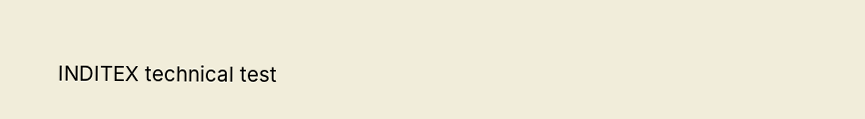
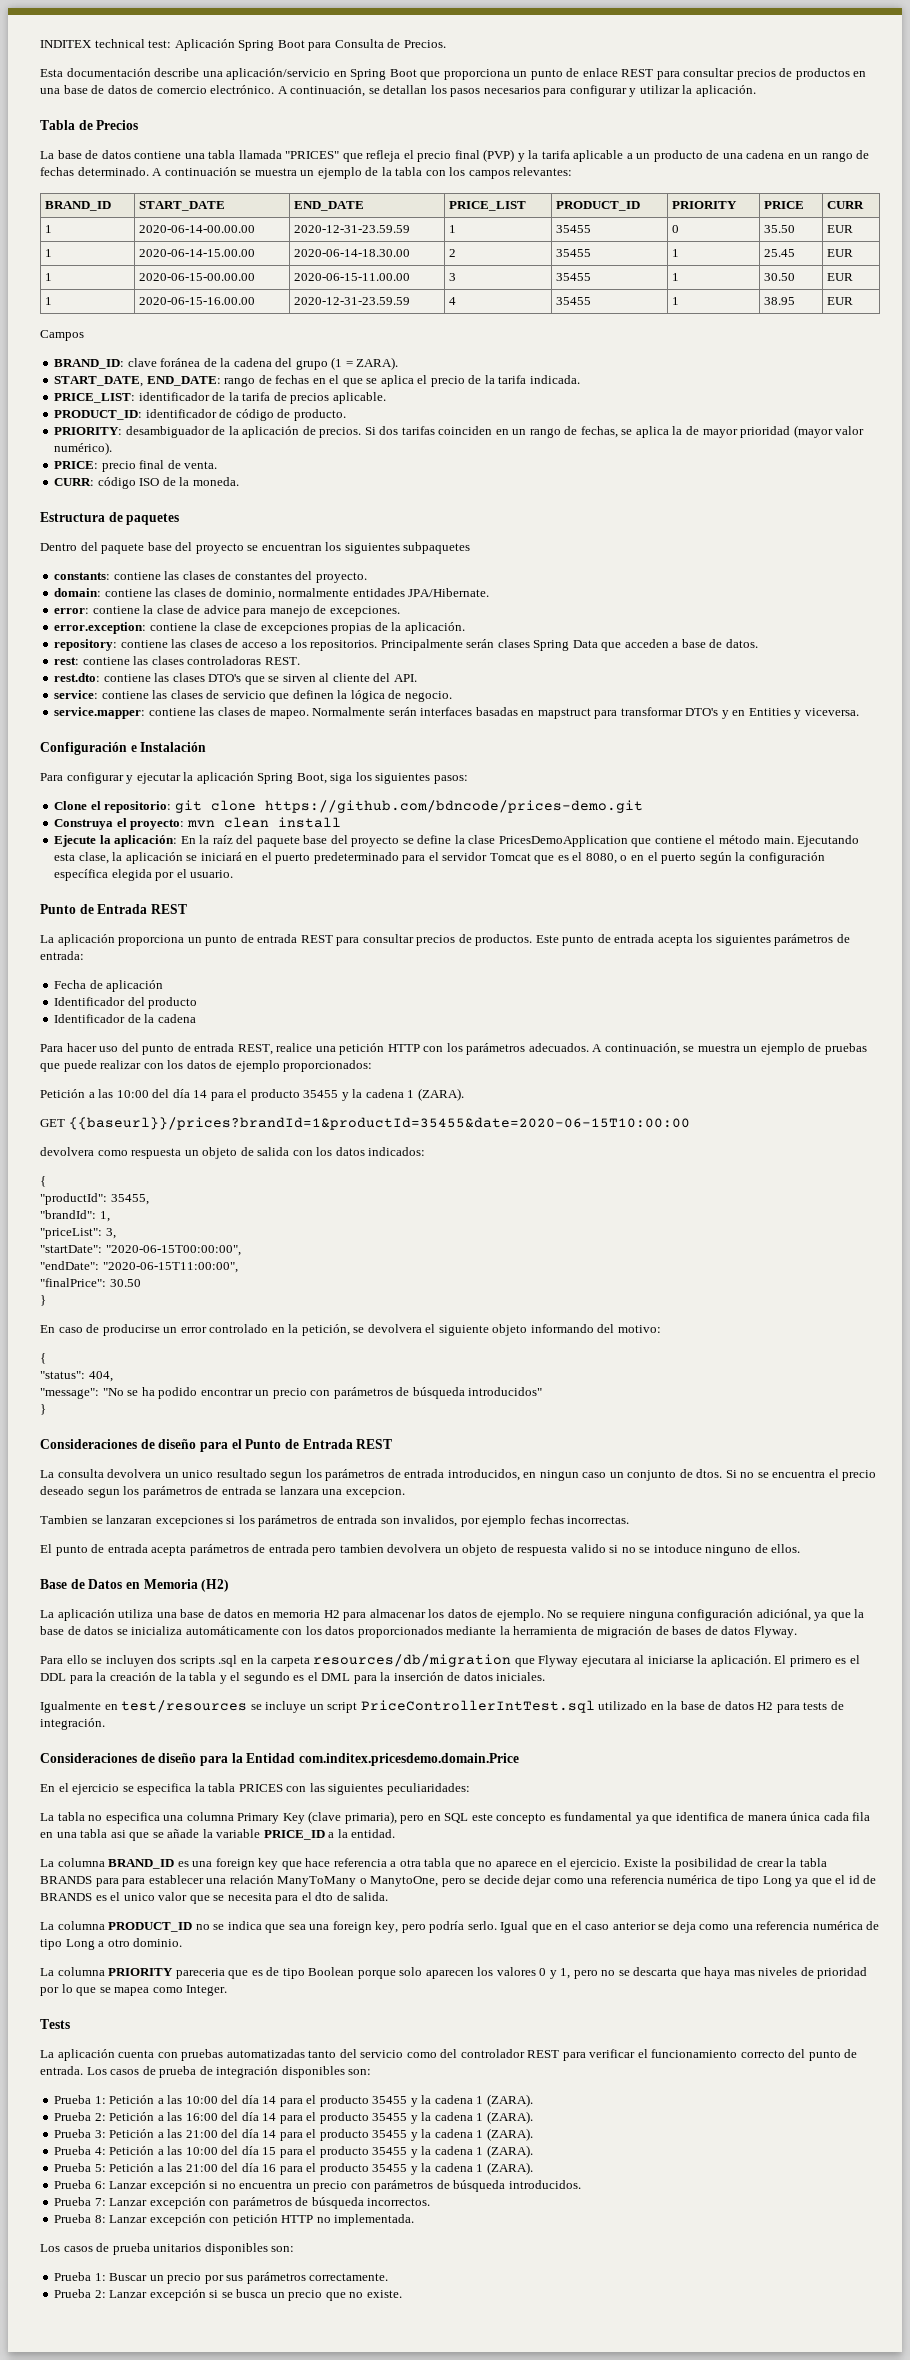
[239,66,277,82] test -> [148,39,446,51] [40,68,867,80] [40,85,756,97] [40,120,139,130] [40,149,870,162] [40,167,573,179] [45,201,112,211] [139,201,226,211] [294,201,365,211] [449,201,527,211] [556,201,641,211] [672,201,738,209] [764,201,805,209] [827,201,865,209] [45,225,53,233] [139,225,256,233] [294,225,411,233] [449,225,457,233] [556,225,592,233] [672,225,680,233] [764,225,796,233] [827,225,854,233] [45,249,53,257] [139,249,256,257] [294,249,411,257] [449,249,457,257] [556,249,592,257] [672,249,680,257] [764,249,796,257] [827,249,854,257] [45,273,53,281] [139,273,256,281] [294,273,411,281] [449,273,457,281] [556,273,592,281] [672,273,680,281] [764,273,796,281] [827,273,854,281] [45,297,53,305] [139,297,256,305] [294,297,411,305] [449,297,457,305] [556,297,592,305] [672,297,680,305] [764,297,796,305] [827,297,854,305] [40,330,84,341] [54,357,399,370] [54,375,580,387] [54,392,386,404] [54,409,346,421] [54,425,865,438] [54,442,113,455] [54,460,218,472] [54,477,239,489] [40,512,180,525] [40,542,471,554] [54,571,367,583] [54,588,490,600] [54,605,400,617] [54,622,465,634] [54,639,758,651] [54,656,300,665] [54,673,417,685] [54,690,452,702] [54,707,859,719] [40,742,207,755] [40,772,468,784] [54,800,643,813] [54,817,341,830] [54,835,860,847] [54,852,825,864] [54,869,234,881] [40,904,187,914] [40,934,850,946] [40,951,84,960] [54,980,164,992] [54,997,198,1009] [54,1014,196,1023] [40,1043,867,1055] [40,1060,373,1072] [40,1088,464,1101] [40,1117,690,1130] [40,1147,426,1159] [40,1176,46,1187] [40,1193,149,1205] [40,1210,110,1222] [40,1228,116,1239] [40,1245,241,1256] [40,1261,238,1273] [40,1278,141,1287] [40,1295,46,1306] [40,1324,661,1336] [40,1353,46,1364] [40,1371,113,1382] [40,1387,543,1399] [40,1404,46,1415] [40,1439,393,1452] [40,1469,877,1481] [40,1486,405,1498] [40,1515,630,1527] [40,1544,801,1556] [40,1579,230,1592] [40,1609,865,1621] [40,1626,797,1638] [40,1654,860,1667] [40,1672,546,1684] [40,1700,844,1713] [40,1718,105,1730] [40,1753,519,1766] [40,1783,470,1795] [40,1811,871,1824] [40,1829,396,1841] [40,1858,827,1870] [40,1875,877,1887] [40,1892,389,1904] [40,1921,880,1933] [40,1938,183,1950] [40,1967,868,1979] [40,1984,228,1996] [40,2019,70,2029] [40,2049,858,2061] [40,2066,372,2078] [54,2094,533,2107] [54,2111,533,2124] [54,2128,533,2141] [54,2145,533,2158] [54,2162,533,2175] [54,2180,581,2192] [54,2197,431,2209] [54,2214,415,2226] [40,2243,295,2255] [54,2272,389,2284] [54,2289,402,2301] test: Aplicación Spring Boot para Consulta de Precios. // Esta documentación describe una aplicación/servicio en Spring Boot que proporciona un punto de enlace REST para consultar precios de productos en una base de datos de comercio electrónico. A continuación, se detallan los pasos necesarios para configurar y utilizar la aplicación. // Tabla de Precios // La base de datos contiene una tabla llamada "PRICES" que refleja el precio final (PVP) y la tarifa aplicable a un producto de una cadena en un rango de fechas determinado. A continuación se muestra un ejemplo de la tabla con los campos relevantes: // BRAND_ID | START_DATE | END_DATE | PRICE_LIST | PRODUCT_ID | PRIORITY | PRICE | CURR // 1 | 2020-06-14-00.00.00 | 2020-12-31-23.59.59 | 1 | 35455 | 0 | 35.50 | EUR // 1 | 2020-06-14-15.00.00 | 2020-06-14-18.30.00 | 2 | 35455 | 1 | 25.45 | EUR // 1 | 2020-06-15-00.00.00 | 2020-06-15-11.00.00 | 3 | 35455 | 1 | 30.50 | EUR // 1 | 2020-06-15-16.00.00 | 2020-12-31-23.59.59 | 4 | 35455 | 1 | 38.95 | EUR // Campos // BRAND_ID: clave foránea de la cadena del grupo (1 = ZARA). // START_DATE, END_DATE: rango de fechas en el que se aplica el precio de la tarifa indicada. // PRICE_LIST: identificador de la tarifa de precios aplicable. // PRODUCT_ID: identificador de código de producto. // PRIORITY: desambiguador de la aplicación de precios. Si dos tarifas coinciden en un rango de fechas, se aplica la de mayor prioridad (mayor valor numérico). // PRICE: precio final de venta. // CURR: código ISO de la moneda. // Estructura de paquetes // Dentro del paquete base del proyecto se encuentran los siguientes subpaquetes // constants: contiene las clases de constantes del proyecto. // domain: contiene las clases de dominio, normalmente entidades JPA/Hibernate. // error: contiene la clase de advice para manejo de excepciones. // error.exception: contiene la clase de excepciones propias de la aplicación. // repository: contiene las clases de acceso a los repositorios. Principalmente serán clases Spring Data que acceden a base de datos. // rest: contiene las clases controladoras REST. // rest.dto: contiene las clases DTO's que se sirven al cliente del API. // service: contiene las clases de servicio que definen la lógica de negocio. // service.mapper: contiene las clases de mapeo. Normalmente serán interfaces basadas en mapstruct para transformar DTO's y en Entities y viceversa. // Configuración e Instalación // Para configurar y ejecutar la aplicación Spring Boot, siga los siguientes pasos: // Clone el repositorio: git clone https://github.com/bdncode/prices-demo.git // Construya el proyecto: mvn clean install // Ejecute la aplicación: En la raíz del paquete base del proyecto se define la clase PricesDemoApplication que contiene el método main. Ejecutando esta clase, la aplicación se iniciará en el puerto predeterminado para el servidor Tomcat que es el 8080, o en el puerto según la configuración específica elegida por el usuario. // Punto de Entrada REST // La aplicación proporciona un punto de entrada REST para consultar precios de productos. Este punto de entrada acepta los siguientes parámetros de entrada: // Fecha de aplicación // Identificador del producto // Identificador de la cadena // Para hacer uso del punto de entrada REST, realice una petición HTTP con los parámetros adecuados. A continuación, se muestra un ejemplo de pruebas que puede realizar con los datos de ejemplo proporcionados: // Petición a las 10:00 del día 14 para el producto 35455 y la cadena 1 (ZARA). // GET {{baseurl}}/prices?brandId=1&productId=35455&date=2020-06-15T10:00:00 // devolvera como respuesta un objeto de salida con los datos indicados: // { // "productId": 35455, // "brandId": 1, // "priceList": 3, // "startDate": "2020-06-15T00:00:00", // "endDate": "2020-06-15T11:00:00", // "finalPrice": 30.50 // } // En caso de producirse un error controlado en la petición, se devolvera el siguiente objeto informando del motivo: // { // "status": 404, // "message": "No se ha podido encontrar un precio con parámetros de búsqueda introducidos" // } // Consideraciones de diseño para el Punto de Entrada REST // La consulta devolvera un unico resultado segun los parámetros de entrada introducidos, en ningun caso un conjunto de dtos. Si no se encuentra el precio deseado segun los parámetros de entrada se lanzara una excepcion. // Tambien se lanzaran excepciones si los parámetros de entrada son invalidos, por ejemplo fechas incorrectas. // El punto de entrada acepta parámetros de entrada pero tambien devolvera un objeto de respuesta valido si no se intoduce ninguno de ellos. // Base de Datos en Memoria (H2) // La aplicación utiliza una base de datos en memoria H2 para almacenar los datos de ejemplo. No se requiere ninguna configuración adiciónal, ya que la base de datos se inicializa automáticamente con los datos proporcionados mediante la herramienta de migración de bases de datos Flyway. // Para ello se incluyen dos scripts .sql en la carpeta resources/db/migration que Flyway ejecutara al iniciarse la aplicación. El primero es el DDL para la creación de la tabla y el segundo es el DML para la inserción de datos iniciales. // Igualmente en test/resources se incluye un script PriceControllerIntTest.sql utilizado en la base de datos H2 para tests de integración. // Consideraciones de diseño para la Entidad com.inditex.pricesdemo.domain.Price // En el ejercicio se especifica la tabla PRICES con las siguientes peculiaridades: // La tabla no especifica una columna Primary Key (clave primaria), pero en SQL este concepto es fundamental ya que identifica de manera única cada fila en una tabla asi que se añade la variable PRICE_ID a la entidad. // La columna BRAND_ID es una foreign key que hace referencia a otra tabla que no aparece en el ejercicio. Existe la posibilidad de crear la tabla BRANDS para para establecer una relación ManyToMany o ManytoOne, pero se decide dejar como una referencia numérica de tipo Long ya que el id de BRANDS es el unico valor que se necesita para el dto de salida. // La columna PRODUCT_ID no se indica que sea una foreign key, pero podría serlo. Igual que en el caso anterior se deja como una referencia numérica de tipo Long a otro dominio. // La columna PRIORITY pareceria que es de tipo Boolean porque solo aparecen los valores 0 y 1, pero no se descarta que haya mas niveles de prioridad por lo que se mapea como Integer. // Tests // La aplicación cuenta con pruebas automatizadas tanto del servicio como del controlador REST para verificar el funcionamiento correcto del punto de entrada. Los casos de prueba de integración disponibles son: // Prueba 1: Petición a las 10:00 del día 14 para el producto 35455 y la cadena 1 (ZARA). // Prueba 2: Petición a las 16:00 del día 14 para el producto 35455 y la cadena 1 (ZARA). // Prueba 3: Petición a las 21:00 del día 14 para el producto 35455 y la cadena 1 (ZARA). // Prueba 4: Petición a las 10:00 del día 15 para el producto 35455 y la cadena 1 (ZARA). // Prueba 5: Petición a las 21:00 del día 16 para el producto 35455 y la cadena 1 (ZARA). // Prueba 6: Lanzar excepción si no encuentra un precio con parámetros de búsqueda introducidos. // Prueba 7: Lanzar excepción con parámetros de búsqueda incorrectos. // Prueba 8: Lanzar excepción con petición HTTP no implementada. // Los casos de prueba unitarios disponibles son: // Prueba 1: Buscar un precio por sus parámetros correctamente. // Prueba 2: Lanzar excepción si se busca un precio que no existe.

